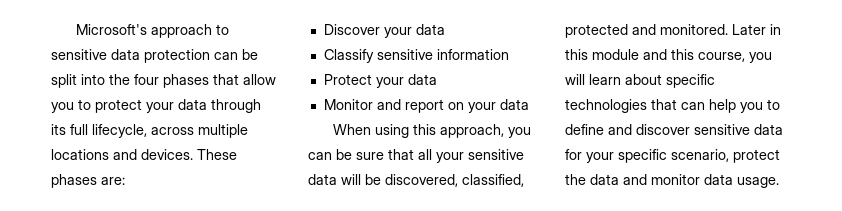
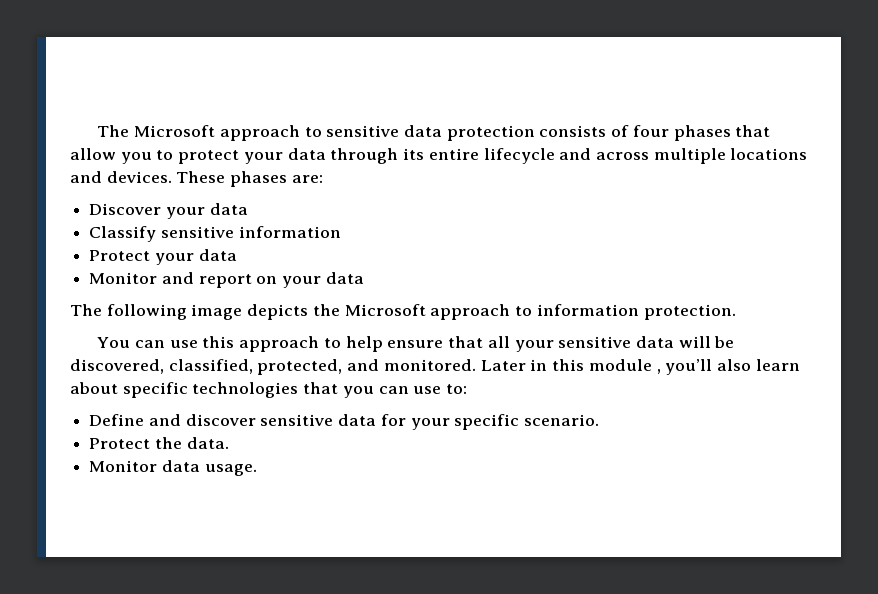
[75,24,147,35] Microsoft's -> [97,125,216,137] The Microsoft
[214,49,258,60] [51,74,130,88] can be split into the -> [539,125,630,137] consists of
[70,124,147,138] full lifecycle, -> [428,148,592,164] entire lifecycle and
[332,124,531,138] [308,149,384,160] When using this approach, you can be sure -> [70,304,736,320] [97,336,444,352] The following image depicts the Microsoft approach to information protection. // You can use this approach to help ensure
[565,24,628,38] protected -> [257,359,343,375] protected,
[643,49,772,63] [565,74,585,85] and this course, you will -> [656,359,751,375] , you’ll also
[681,99,780,113] [565,124,604,135] can help you to define -> [342,384,468,398] [89,414,145,426] you can use to: // Define
[671,149,780,163] [565,174,700,185] scenario, protect the data and monitor -> [524,414,600,426] [89,437,229,449] [89,460,158,472] scenario. // Protect the data. // Monitor

